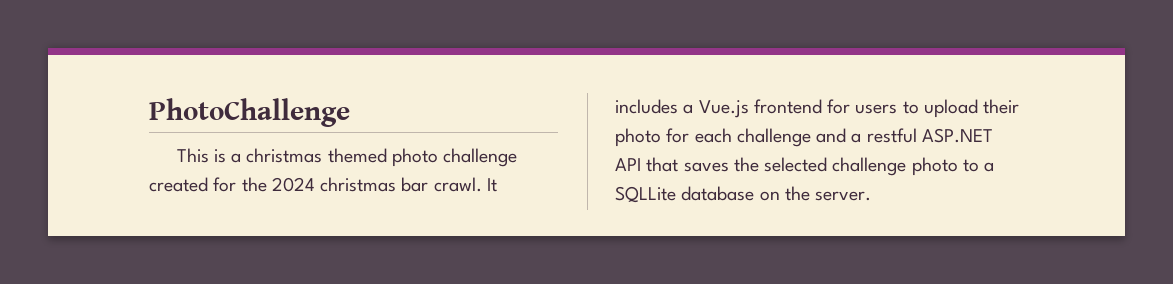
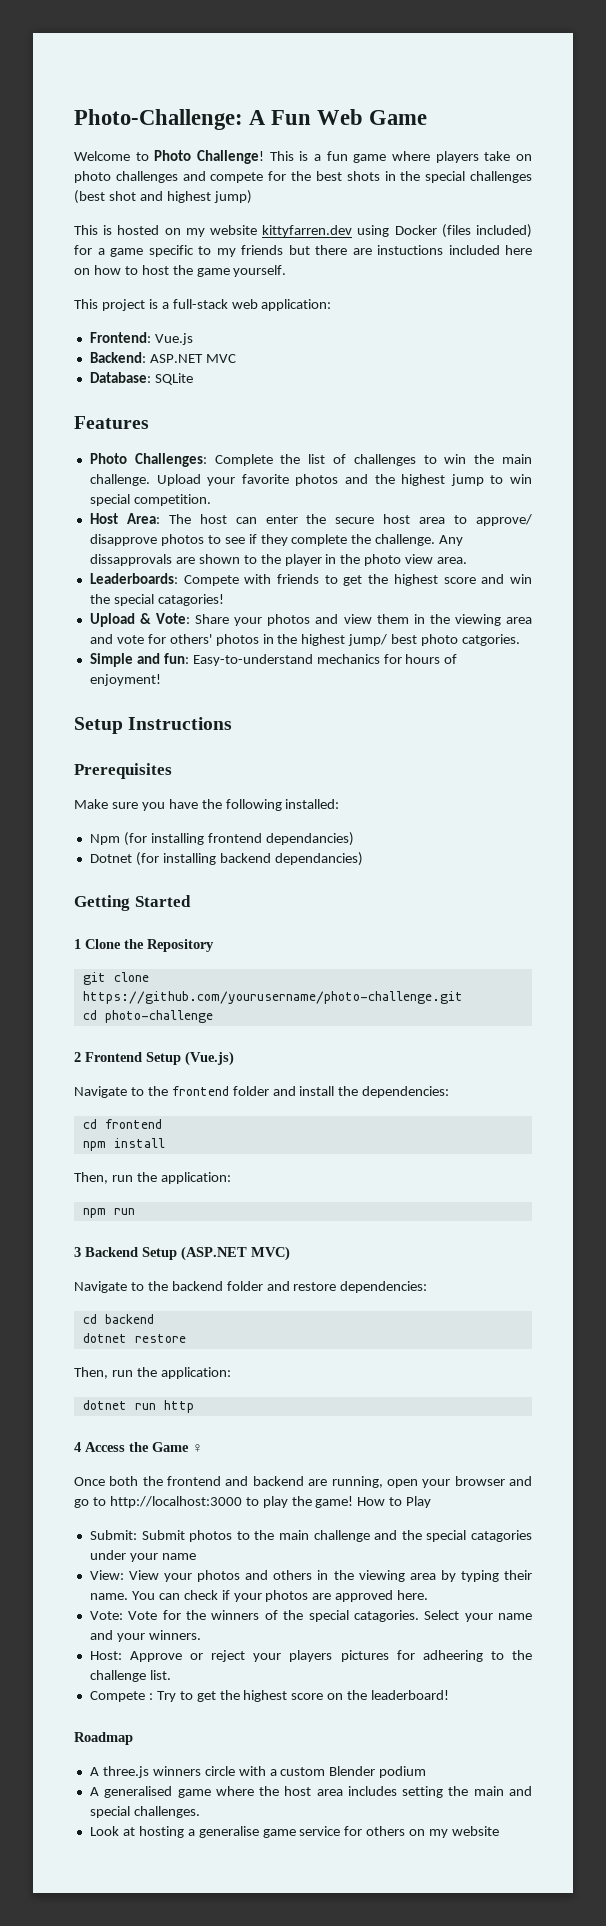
[149,98,350,127] [176,148,518,167] [149,177,497,192] [615,99,1020,118] [615,128,993,147] [615,157,995,176] [615,186,872,203] PhotoChallenge // This is a christmas themed photo challenge created for the 2024 christmas bar crawl. It includes a Vue.js frontend for users to upload their photo for each challenge and a restful ASP.NET API that saves the selected challenge photo to a SQLLite database on the server. -> [74,109,428,130] [74,150,532,164] [74,171,532,183] [74,190,252,204] [74,224,532,238] [74,245,532,257] [74,265,287,277] [74,299,332,311] [89,332,193,345] [89,352,236,363] [89,372,193,385] [74,416,149,429] [89,453,532,467] [89,474,533,486] [89,494,211,506] [89,513,532,526] [89,534,464,546] [89,554,468,566] [89,573,532,586] [89,594,224,606] [89,613,532,627] [89,634,521,646] [89,653,458,667] [89,674,161,686] [74,717,233,734] [74,763,172,779] [74,799,340,811] [89,832,354,846] [89,852,363,866] [74,895,191,911] [74,939,214,952] [82,972,149,985] [82,991,463,1004] [82,1010,213,1023] [74,1051,234,1066] [74,1086,450,1098] [82,1119,162,1129] [82,1138,165,1151] [74,1172,231,1184] [82,1208,135,1218] [74,1246,290,1261] [74,1281,428,1293] [82,1314,154,1324] [82,1333,186,1343] [74,1367,231,1379] [82,1400,194,1413] [74,1442,203,1452] [74,1476,532,1488] [74,1496,432,1508] [89,1530,532,1542] [89,1550,196,1562] [89,1570,532,1582] [89,1590,429,1602] [89,1610,532,1622] [89,1630,201,1642] [89,1650,533,1662] [89,1670,171,1682] [89,1690,450,1702] [74,1732,133,1745] [89,1766,427,1778] [89,1786,532,1798] [89,1806,200,1818] [89,1826,500,1838] Photo-Challenge: A Fun Web Game // Welcome to Photo Challenge! This is a fun game where players take on photo challenges and compete for the best shots in the special challenges (best shot and highest jump) // This is hosted on my website kittyfarren.dev using Docker (files included) for a game specific to my friends but there are instuctions included here on how to host the game yourself. // This project is a full-stack web application: // Frontend: Vue.js // Backend: ASP.NET MVC // Database: SQLite // Features // Photo Challenges: Complete the list of challenges to win the main challenge. Upload your favorite photos and the highest jump to win special competition. // Host Area: The host can enter the secure host area to approve/ disapprove photos to see if they complete the challenge. Any dissapprovals are shown to the player in the photo view area. // Leaderboards: Compete with friends to get the highest score and win the special catagories! // Upload & Vote: Share your photos and view them in the viewing area and vote for others' photos in the highest jump/ best photo catgories. // Simple and fun: Easy-to-understand mechanics for hours of enjoyment! // Setup Instructions // Prerequisites // Make sure you have the following installed: // Npm (for installing frontend dependancies) // Dotnet (for installing backend dependancies) // Getting Started // 1 Clone the Repository // git clone https://github.com/yourusername/photo-challenge.git // cd photo-challenge // 2 Frontend Setup (Vue.js) // Navigate to the frontend folder and install the dependencies: // cd frontend // npm install // Then, run the application: // npm run // 3 Backend Setup (ASP.NET MVC) // Navigate to the backend folder and restore dependencies: // cd backend // dotnet restore // Then, run the application: // dotnet run http // 4 Access the Game ♀ // Once both the frontend and backend are running, open your browser and go to http://localhost:3000 to play the game! How to Play // Submit: Submit photos to the main challenge and the special catagories under your name // View: View your photos and others in the viewing area by typing their name. You can check if your photos are approved here. // Vote: Vote for the winners of the special catagories. Select your name and your winners. // Host: Approve or reject your players pictures for adheering to the challenge list. // Compete : Try to get the highest score on the leaderboard! // Roadmap // A three.js winners circle with a custom Blender podium // A generalised game where the host area includes setting the main and special challenges. // Look at hosting a generalise game service for others on my website

